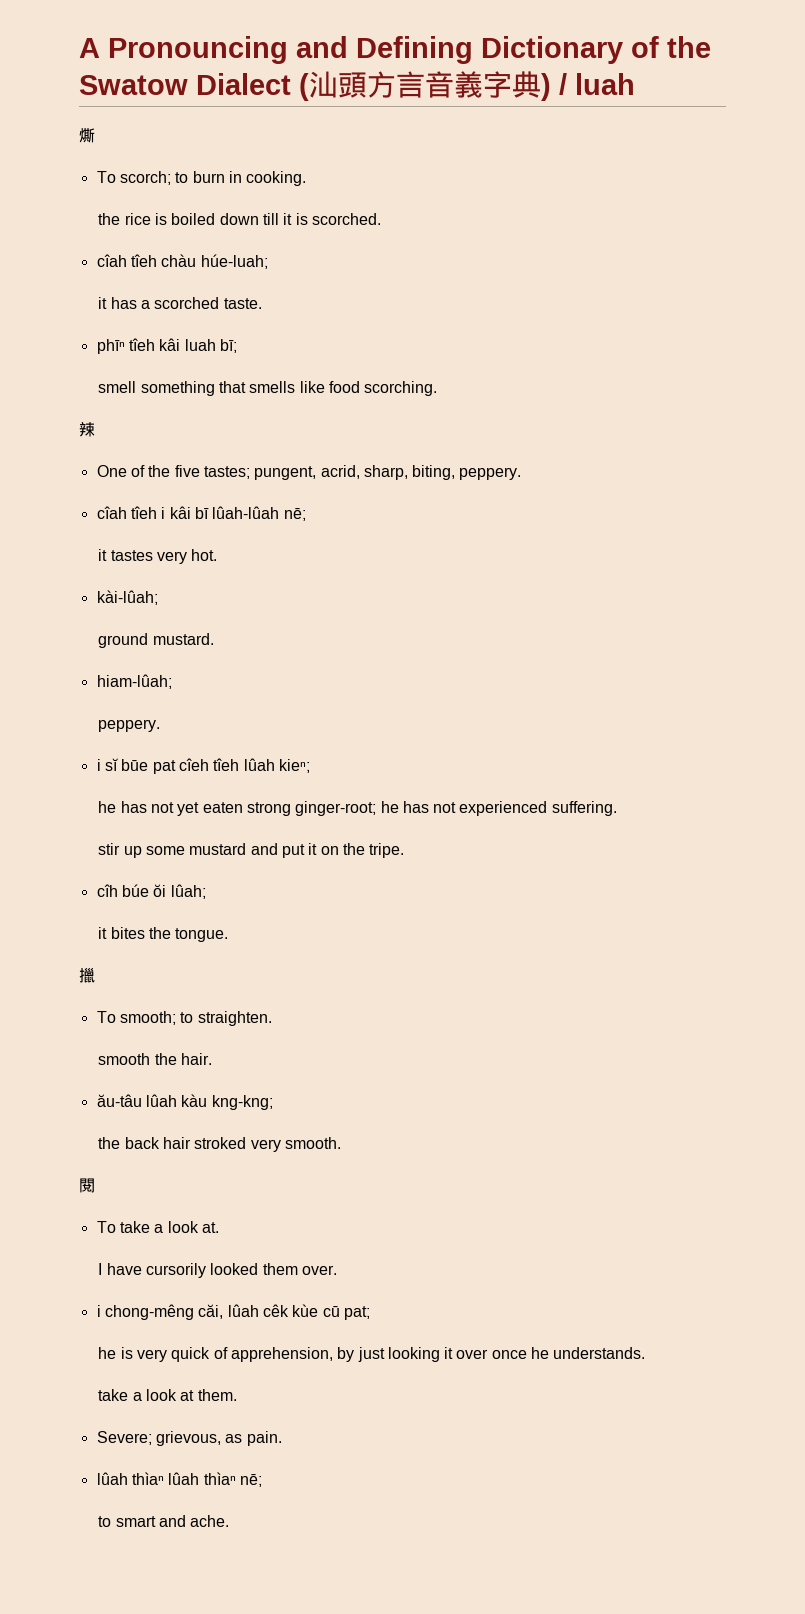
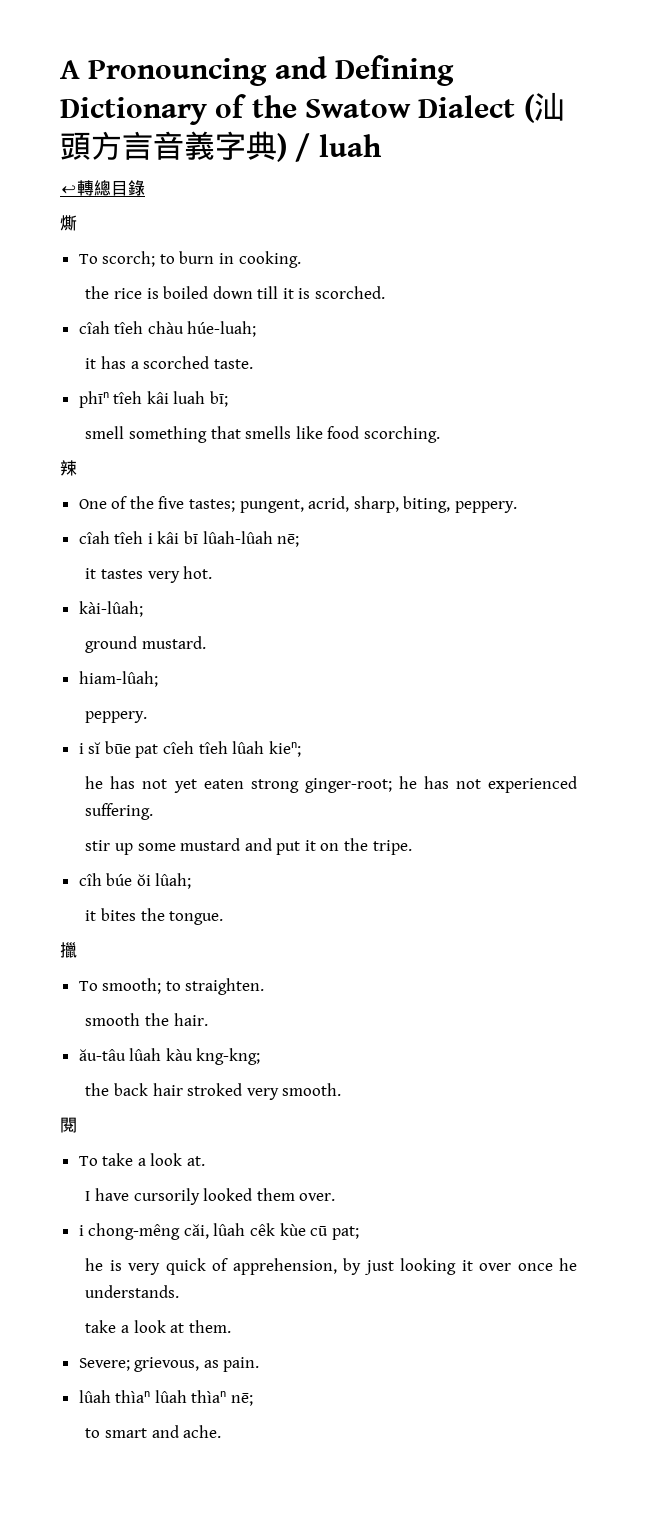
(635, 84) none -> [60,180,145,196] // ↩轉總目錄

